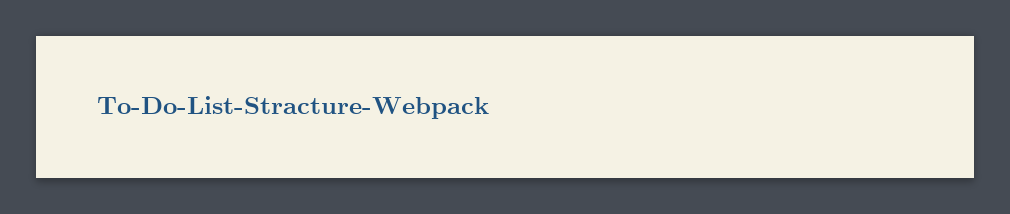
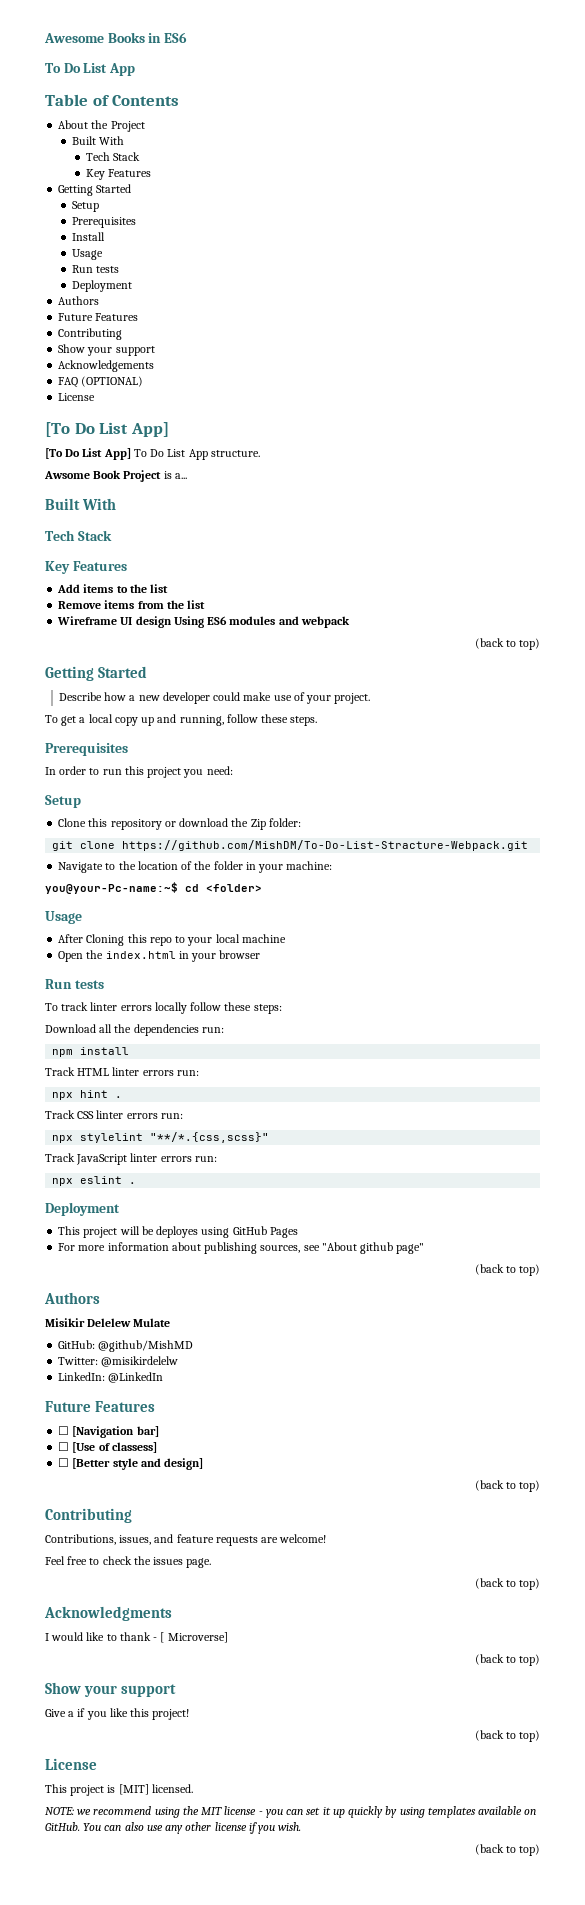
[97,96,489,119] To-Do-List-Stracture-Webpack -> [44,32,187,43] [45,63,135,76] [45,94,180,106] [58,120,145,132] [72,136,125,145] [86,152,141,161] [86,169,152,180] [58,184,132,196] [72,201,100,212] [72,217,137,228] [72,232,106,241] [72,249,104,260] [72,265,120,273] [72,280,133,292] [58,296,100,305] [58,313,139,321] [58,328,123,340] [58,344,155,356] [58,360,155,372] [58,376,144,388] [58,393,96,401] [45,422,169,437] [45,448,260,460] [44,470,187,482] [45,498,117,510] [45,530,112,541] [45,561,127,574] [57,584,169,593] [58,600,206,609] [57,616,350,628] [474,638,540,650] [45,666,148,681] [58,692,371,704] [45,714,318,726] [45,743,128,756] [45,766,233,778] [45,795,81,808] [58,818,301,830] [52,840,529,851] [58,861,333,873] [45,882,262,894] [45,911,82,924] [58,934,286,946] [58,950,261,962] [45,979,104,989] [45,1002,282,1014] [45,1024,224,1036] [52,1047,130,1057] [45,1067,199,1076] [52,1090,123,1100] [45,1110,183,1119] [52,1132,270,1143] [45,1153,217,1165] [52,1176,137,1186] [45,1202,120,1216] [58,1226,298,1238] [58,1242,425,1254] [474,1264,540,1276] [44,1292,100,1304] [45,1318,171,1327] [58,1340,194,1352] [58,1356,179,1367] [58,1372,164,1383] [45,1401,156,1412] [58,1426,159,1438] [58,1442,157,1453] [58,1458,204,1470] [474,1480,540,1492] [45,1508,132,1523] [45,1534,327,1546] [45,1556,212,1568] [474,1578,540,1590] [44,1606,172,1621] [45,1632,228,1643] [474,1654,540,1666] [45,1682,177,1697] [45,1708,190,1720] [474,1730,540,1742] [45,1758,97,1770] [45,1784,193,1796] [45,1806,537,1818] [45,1822,302,1834] [474,1844,540,1856] Awesome Books in ES6 // To Do List App // Table of Contents // About the Project // Built With // Tech Stack // Key Features // Getting Started // Setup // Prerequisites // Install // Usage // Run tests // Deployment // Authors // Future Features // Contributing // Show your support // Acknowledgements // FAQ (OPTIONAL) // License // [To Do List App] // [To Do List App] To Do List App structure. // Awsome Book Project is a... // Built With // Tech Stack // Key Features // Add items to the list // Remove items from the list // Wireframe UI design Using ES6 modules and webpack // (back to top) // Getting Started // Describe how a new developer could make use of your project. // To get a local copy up and running, follow these steps. // Prerequisites // In order to run this project you need: // Setup // Clone this repository or download the Zip folder: // git clone https://github.com/MishDM/To-Do-List-Stracture-Webpack.git // Navigate to the location of the folder in your machine: // you@your-Pc-name:~$ cd <folder> // Usage // After Cloning this repo to your local machine // Open the index.html in your browser // Run tests // To track linter errors locally follow these steps: // Download all the dependencies run: // npm install // Track HTML linter errors run: // npx hint . // Track CSS linter errors run: // npx stylelint "**/*.{css,scss}" // Track JavaScript linter errors run: // npx eslint . // Deployment // This project will be deployes using GitHub Pages // For more information about publishing sources, see "About github page" // (back to top) // Authors // Misikir Delelew Mulate // GitHub: @github/MishMD // Twitter: @misikirdelelw // LinkedIn: @LinkedIn // Future Features // ☐ [Navigation bar] // ☐ [Use of classess] // ☐ [Better style and design] // (back to top) // Contributing // Contributions, issues, and feature requests are welcome! // Feel free to check the issues page. // (back to top) // Acknowledgments // I would like to thank - [ Microverse] // (back to top) // Show your support // Give a if you like this project! // (back to top) // License // This project is [MIT] licensed. // NOTE: we recommend using the MIT license - you can set it up quickly by using templates available on GitHub. You can also use any other license if you wish. // (back to top)

